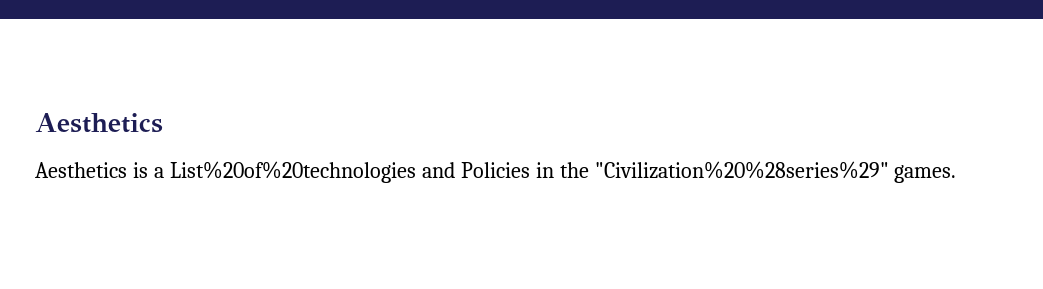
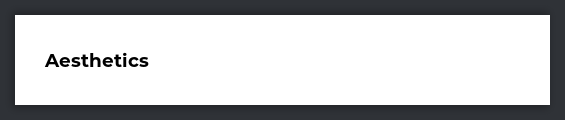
[35,113,163,133] [35,161,957,183] Aesthetics // Aesthetics is a List%20of%20technologies and Policies in the "Civilization%20%28series%29" games. -> [44,52,149,67] Aesthetics

